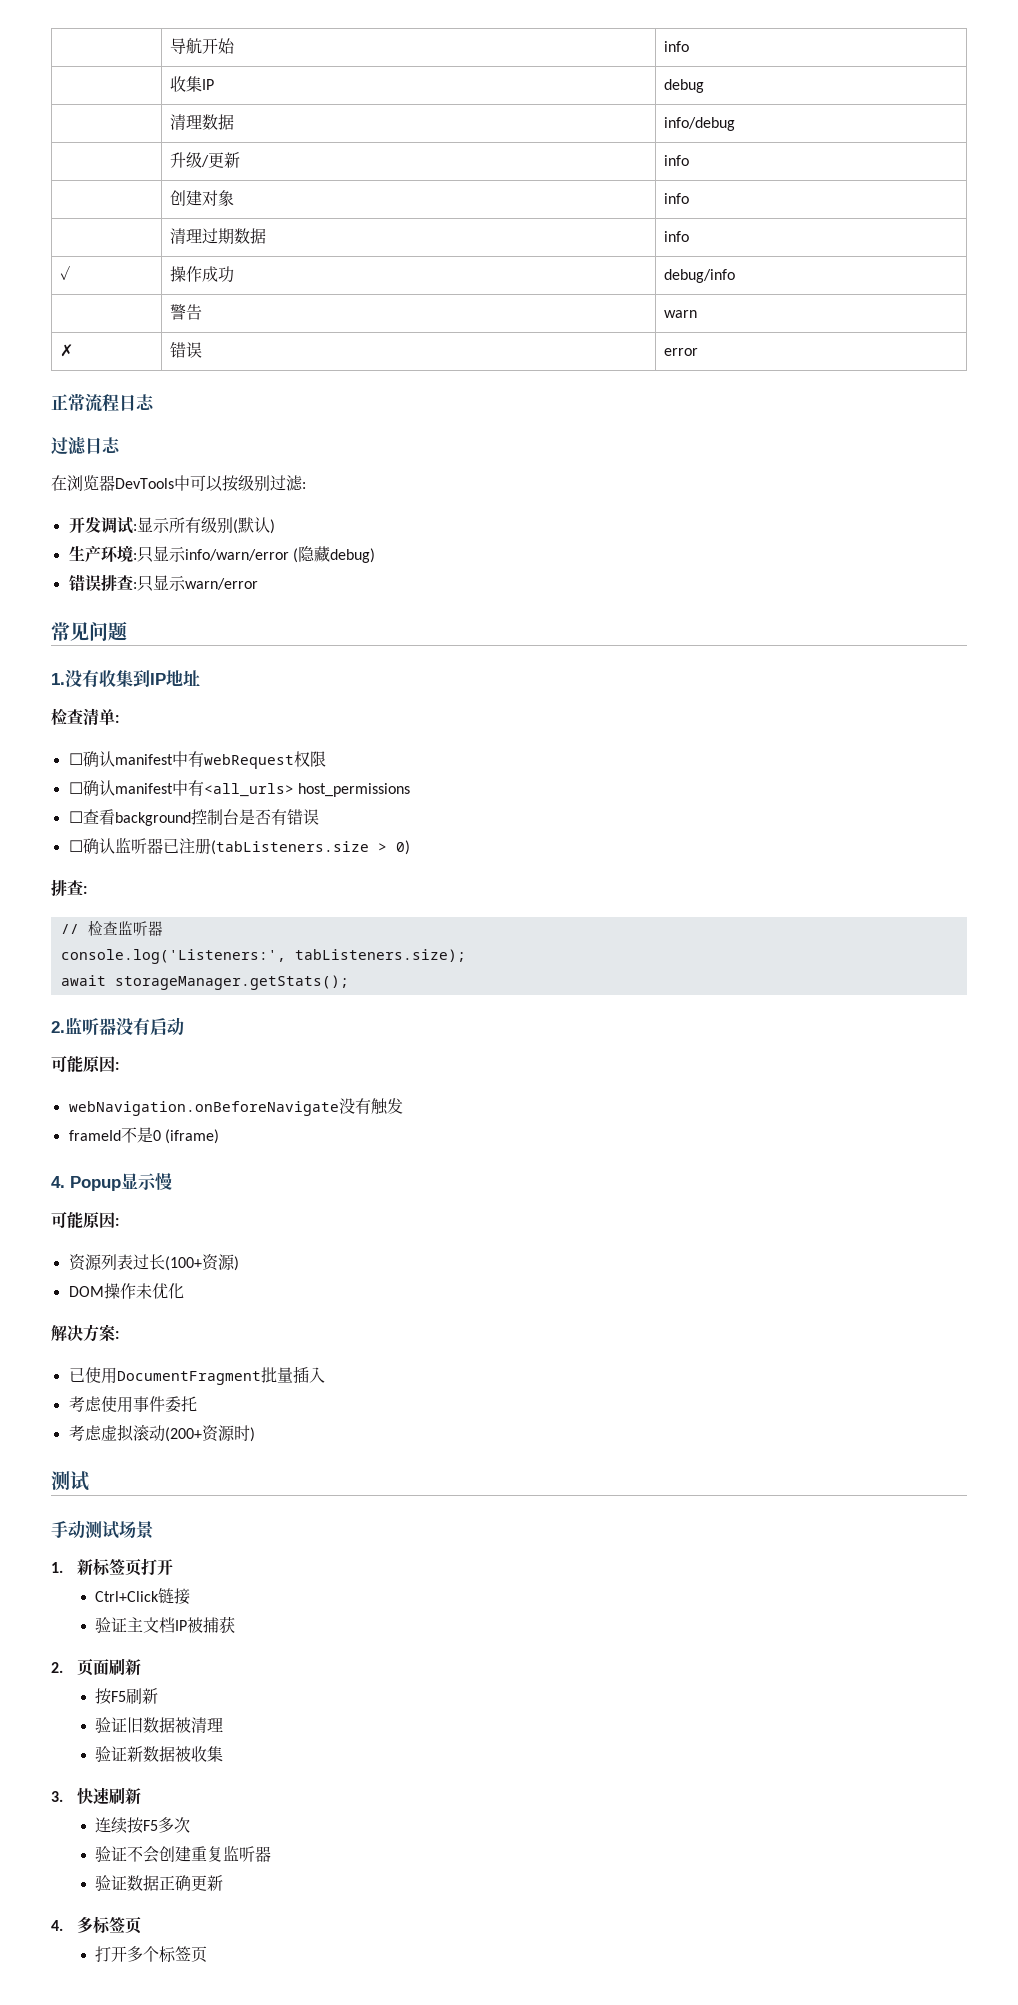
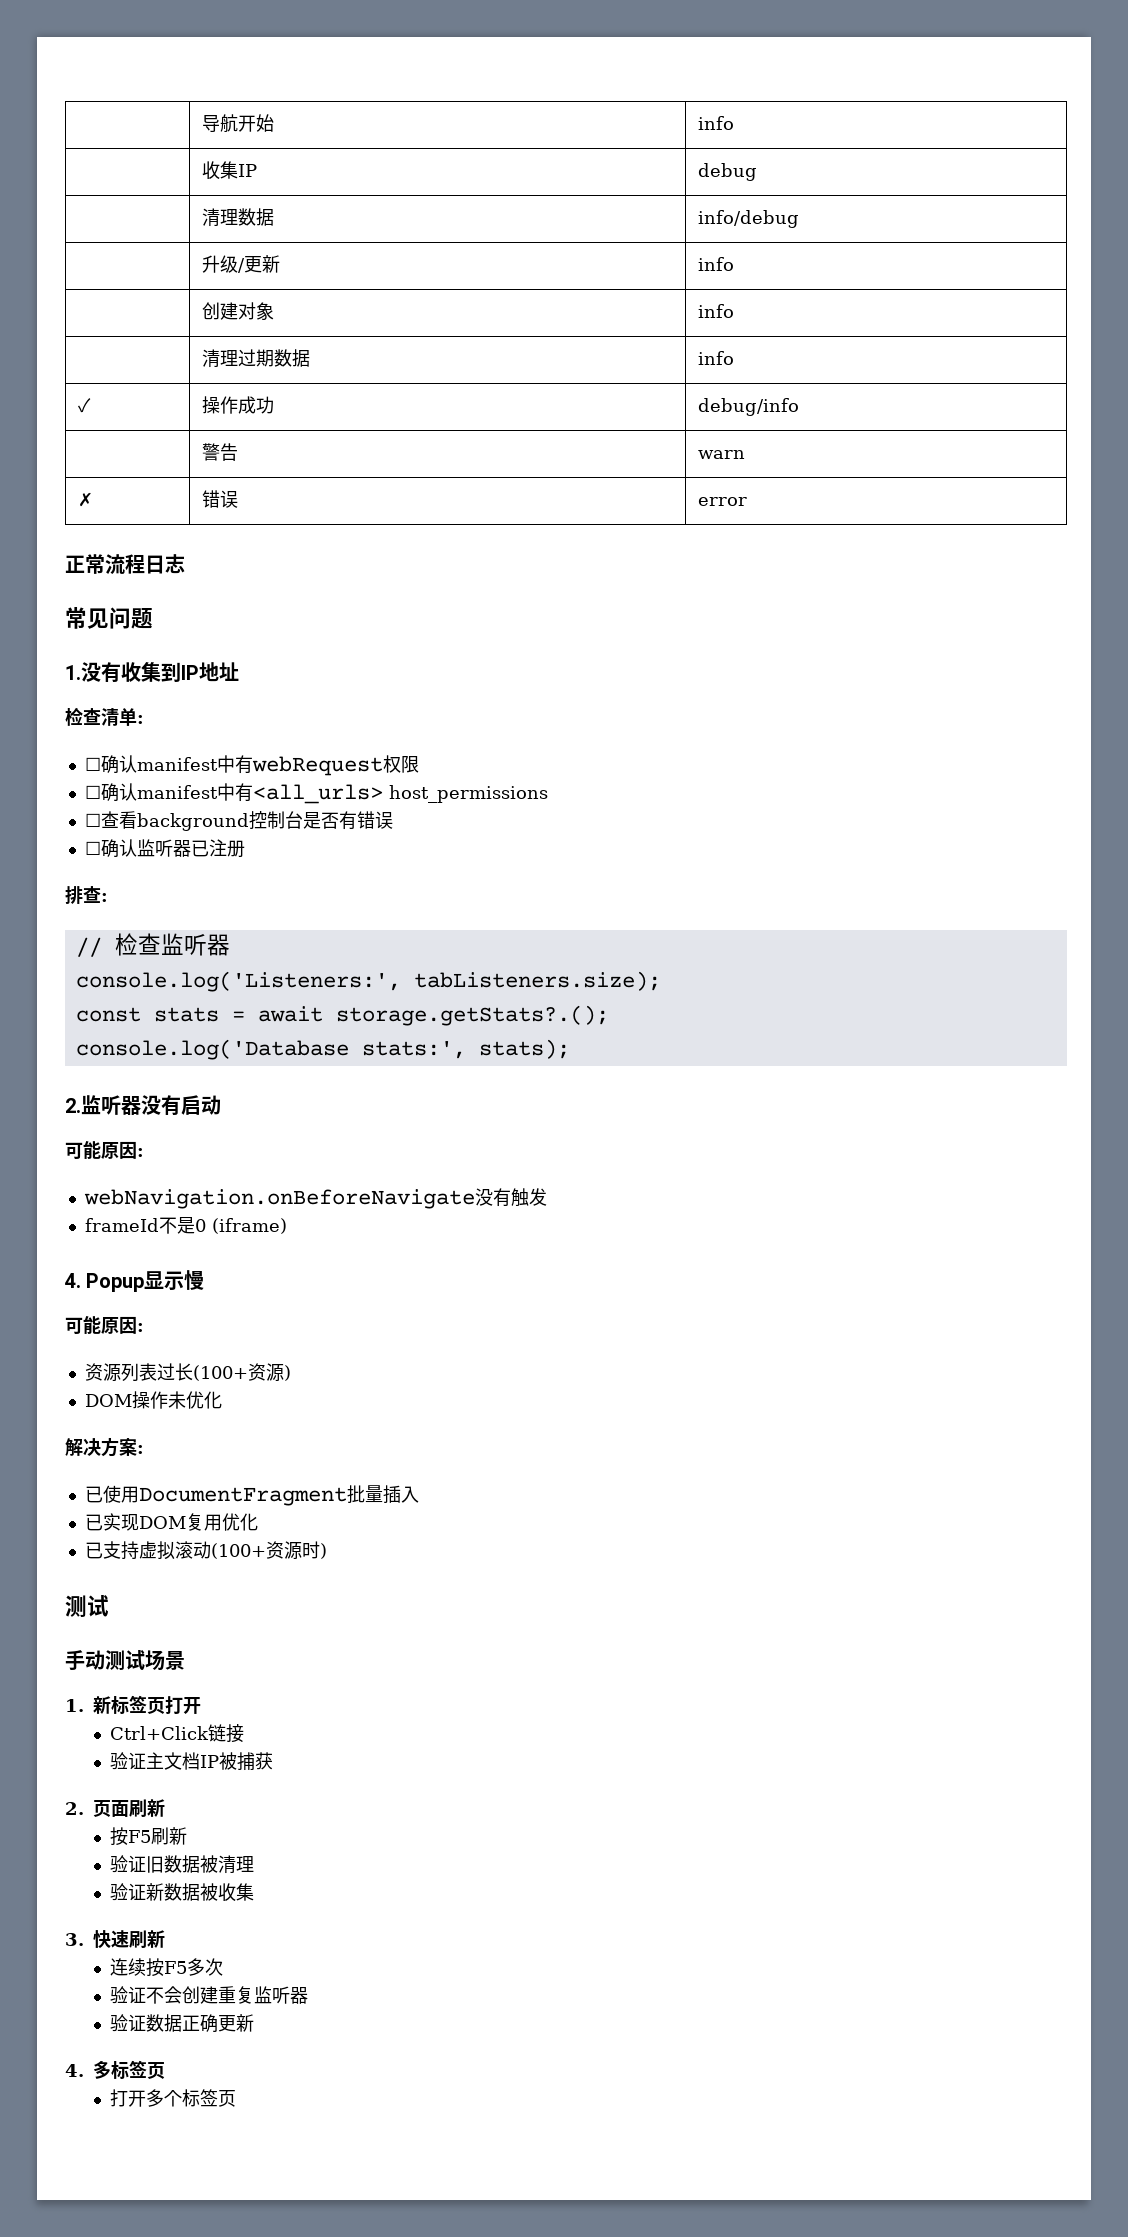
[51,436,121,455] [51,475,306,492] [68,517,275,534] [68,545,375,563] [68,574,258,592] // 过滤日志 // 在浏览器DevTools中可以按级别过滤: // 开发调试:显示所有级别(默认) // 生产环境:只显示info/warn/error (隐藏debug) // 错误排查:只显示warn/error -> (185, 564) none
[210,840,410,855] (tabListeners.size > 0) -> (245, 848) none
[60,975,349,990] await storageManager.getStats(); -> [75,1005,609,1026] [75,1039,570,1060] const stats = await storage.getStats?.(); // console.log('Database stats:', stats);
[68,1396,197,1413] [68,1425,102,1441] 考虑使用事件委托 // 考虑 -> [84,1513,258,1531] [84,1541,139,1560] 已实现DOM复用优化 // 已支持
[164,1427,202,1442] (200+ -> [210,1543,266,1559] (100+

